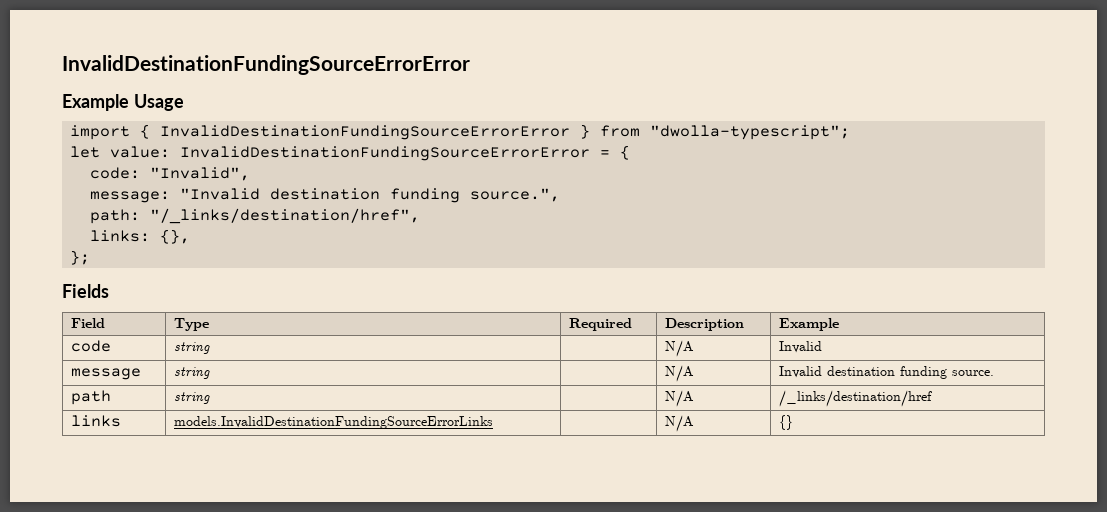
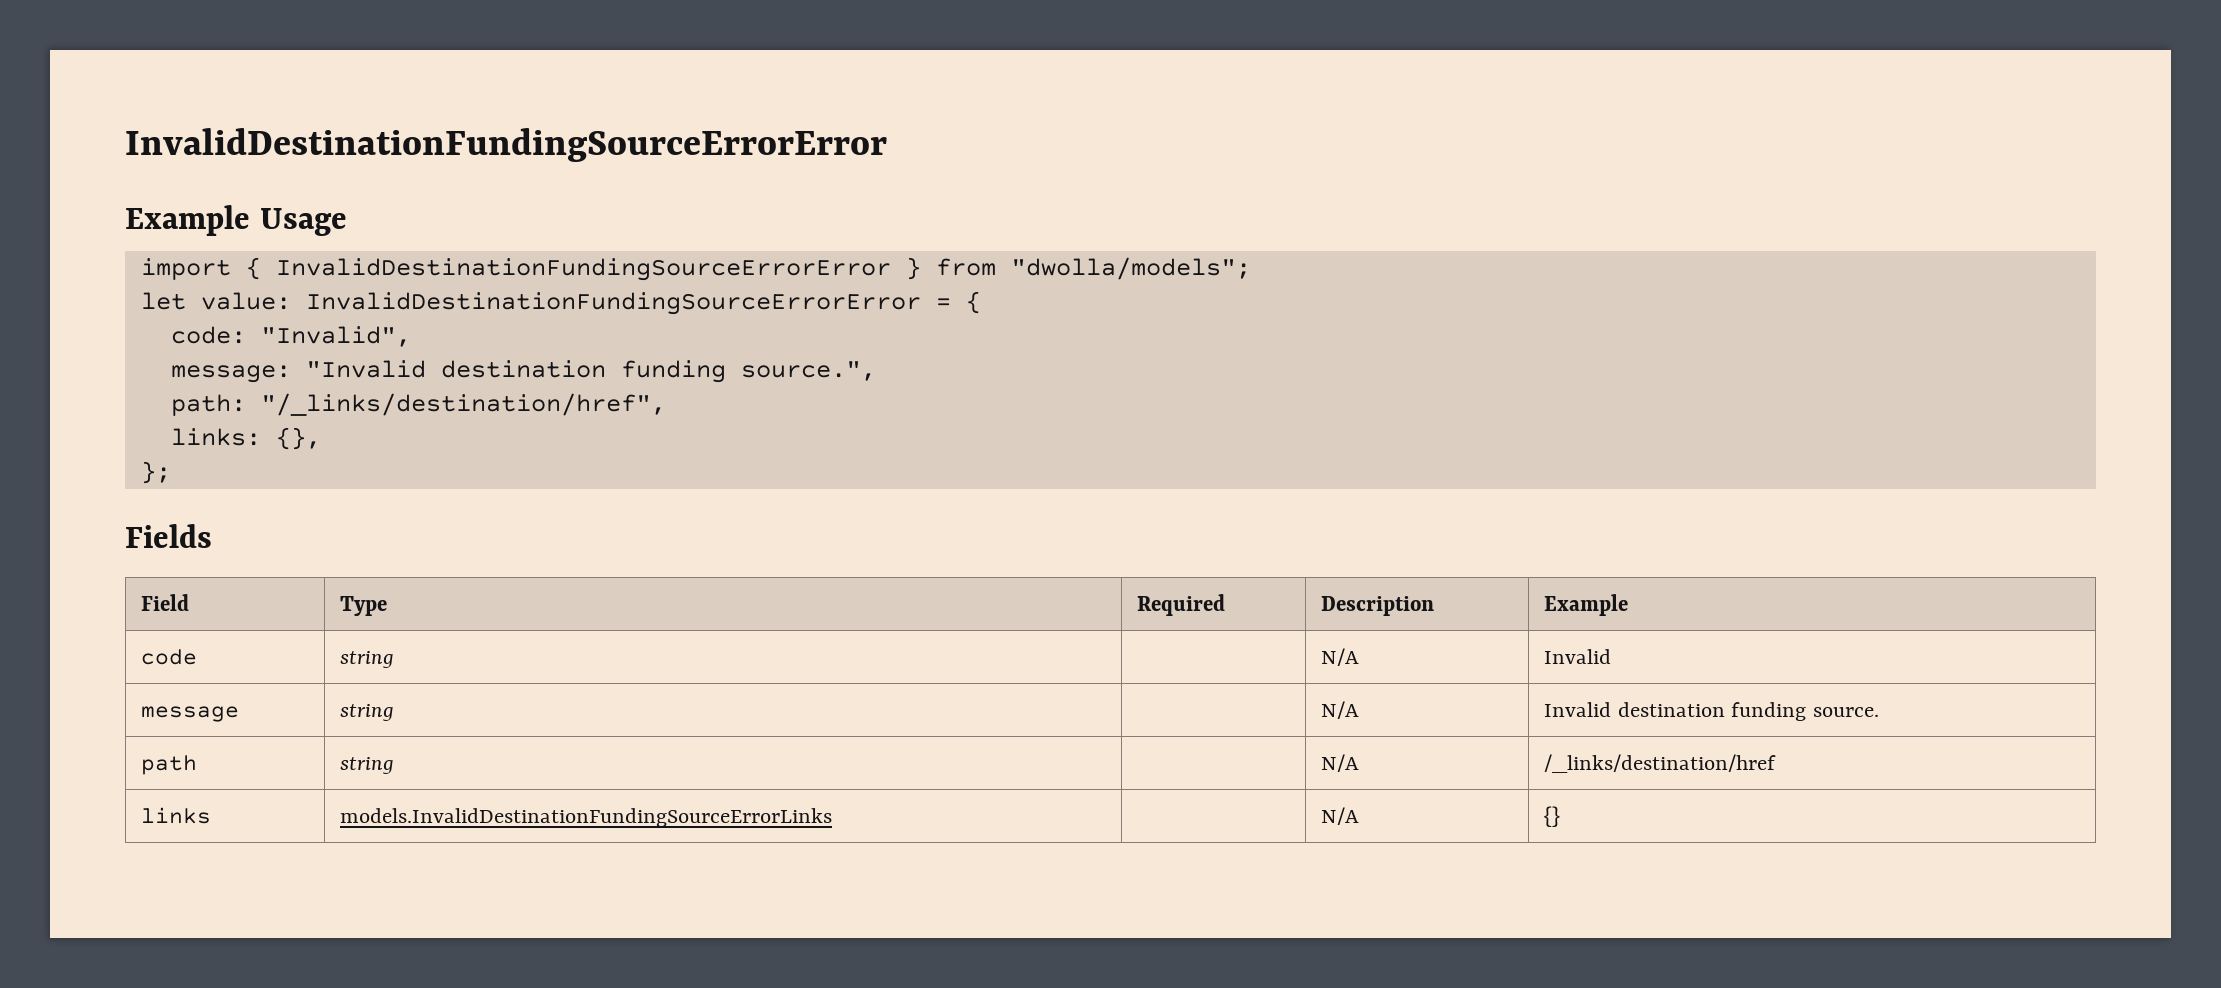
[650,125,851,140] "dwolla-typescript"; -> [1010,257,1251,280] "dwolla/models";

